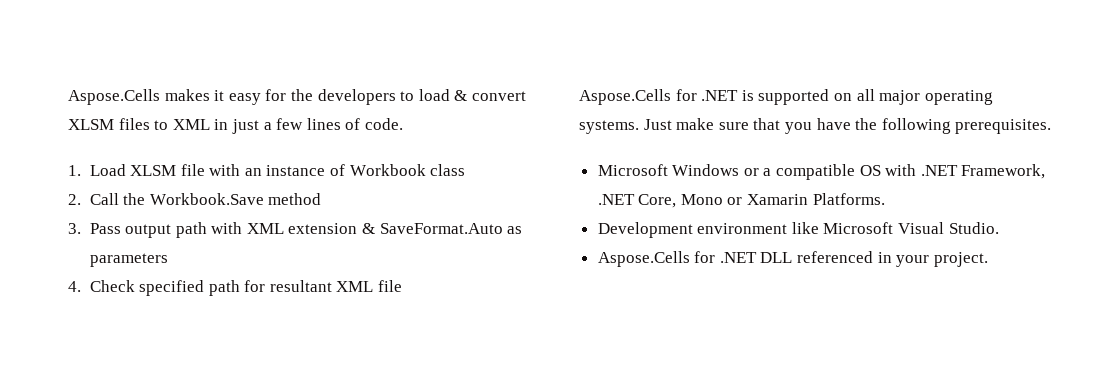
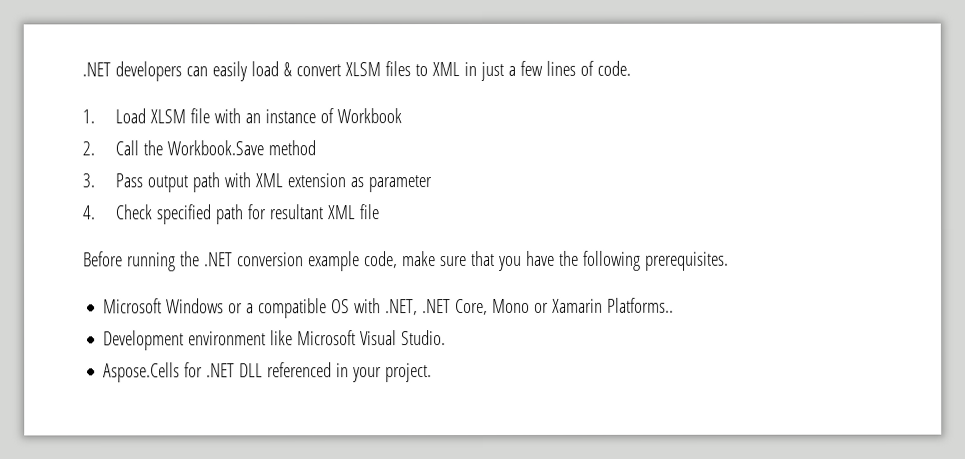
[68,89,415,105] Aspose.Cells makes it easy for the developers to -> [82,61,247,82] .NET developers can easily
[430,164,466,176] class -> (402, 116) none
[362,223,523,234] [89,253,168,267] & SaveFormat.Auto as parameters -> [349,175,432,193] as parameter
[579,89,993,105] [579,119,672,134] Aspose.Cells for .NET is supported on all major operating systems. Just -> [83,251,398,272] Before running the .NET conversion example code,
[920,164,1046,179] .NET Framework, -> [385,299,419,316] .NET,
[812,193,885,205] Platforms. -> [607,297,675,313] Platforms..

